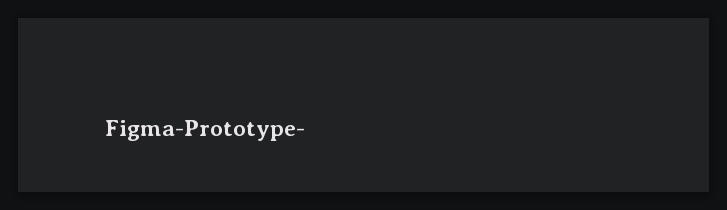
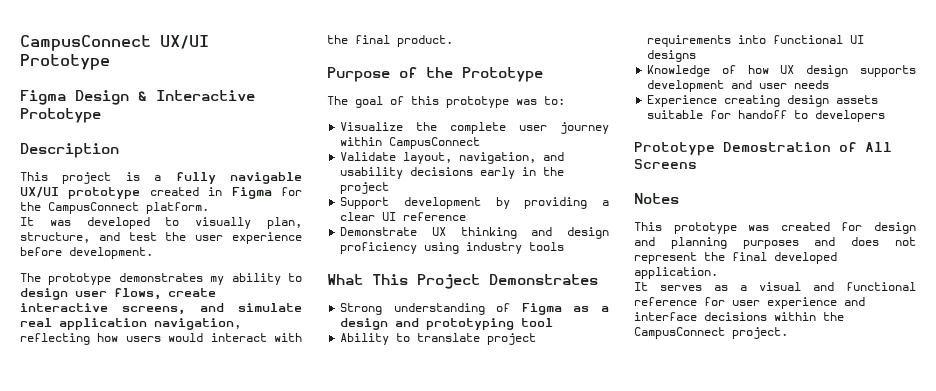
[105,120,305,141] Figma-Prototype- -> [20,35,209,51] [20,54,110,70] [20,90,255,105] [20,108,101,123] [20,143,119,158] [20,172,302,184] [20,186,302,199] [20,202,209,214] [20,217,302,229] [20,232,302,244] [20,247,153,259] [20,273,302,285] [20,288,216,300] [20,303,302,315] [20,318,241,330] [20,333,302,345] [327,35,453,47] [327,67,543,82] [327,96,565,108] [340,122,609,134] [340,137,481,149] [340,152,565,164] [340,167,565,179] [340,182,390,194] [340,197,609,209] [340,212,467,221] [340,227,609,239] [340,242,565,254] [327,274,598,289] [340,303,609,315] [340,318,554,330] [340,333,537,345] [647,35,865,47] [647,50,697,62] [647,65,916,77] [647,80,830,92] [647,95,879,107] [647,110,886,122] [634,142,892,156] [634,159,697,169] [634,193,679,204] [634,222,916,234] [634,237,916,249] [634,252,837,264] [634,267,718,279] [634,282,916,291] [634,297,865,309] [634,312,844,321] [634,327,788,339] CampusConnect UX/UI Prototype // Figma Design & Interactive Prototype // Description // This project is a fully navigable UX/UI prototype created in Figma for the CampusConnect platform. // It was developed to visually plan, structure, and test the user experience before development. // The prototype demonstrates my ability to design user flows, create interactive screens, and simulate real application navigation, reflecting how users would interact with the final product. // Purpose of the Prototype // The goal of this prototype was to: // Visualize the complete user journey within CampusConnect // Validate layout, navigation, and usability decisions early in the project // Support development by providing a clear UI reference // Demonstrate UX thinking and design proficiency using industry tools // What This Project Demonstrates // Strong understanding of Figma as a design and prototyping tool // Ability to translate project requirements into functional UI designs // Knowledge of how UX design supports development and user needs // Experience creating design assets suitable for handoff to developers // Prototype Demostration of All Screens // Notes // This prototype was created for design and planning purposes and does not represent the final developed application. // It serves as a visual and functional reference for user experience and interface decisions within the CampusConnect project.

